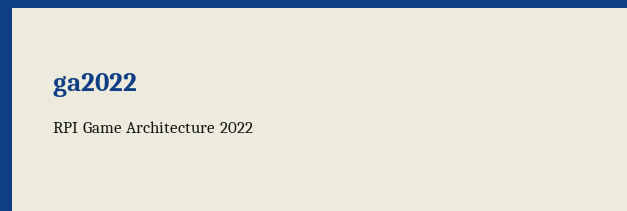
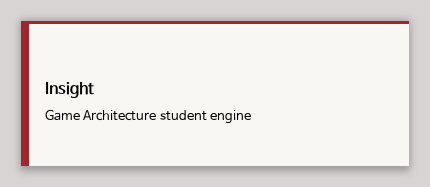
[53,73,137,97] [53,121,253,133] ga2022 // RPI Game Architecture 2022 -> [45,82,94,98] [45,109,252,124] Insight // Game Architecture student engine

